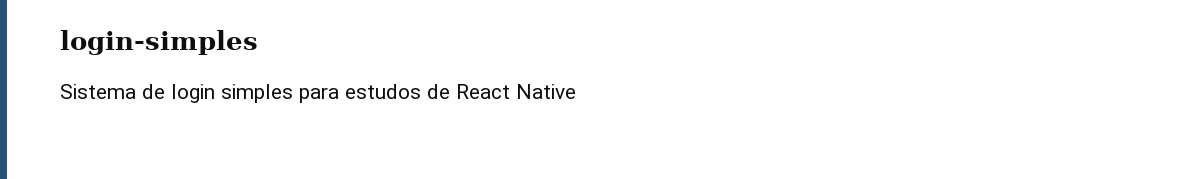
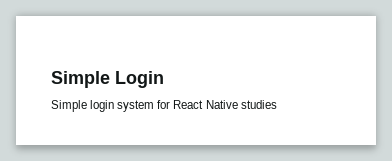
[60,30,258,55] [60,84,450,103] login-simples // Sistema de login simples para estudos de -> [51,71,164,88] [51,100,171,112] Simple Login // Simple login system for
(576, 91) none -> [240,100,277,109] studies

